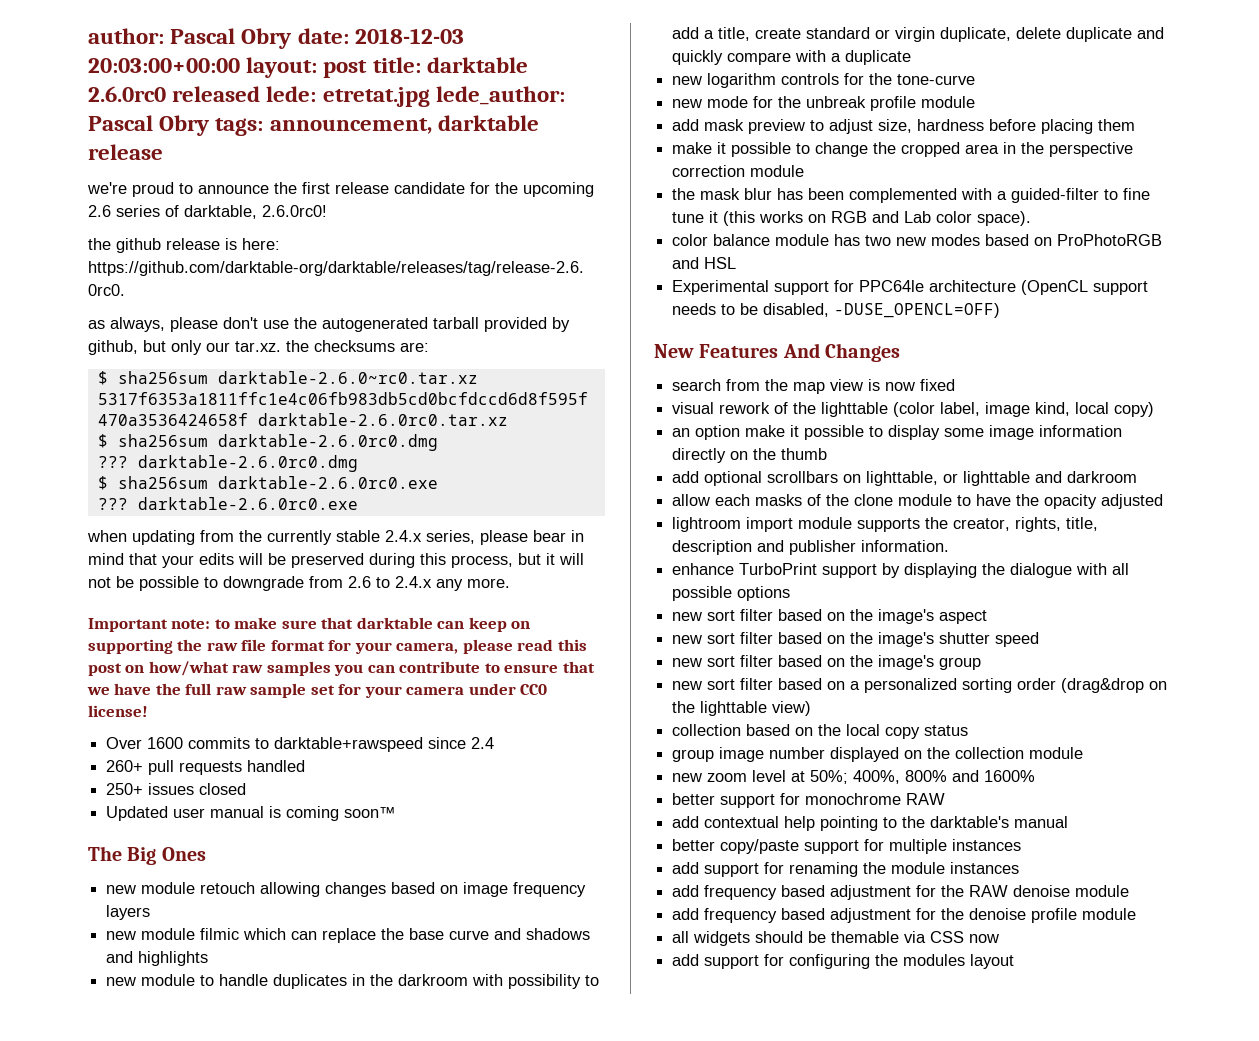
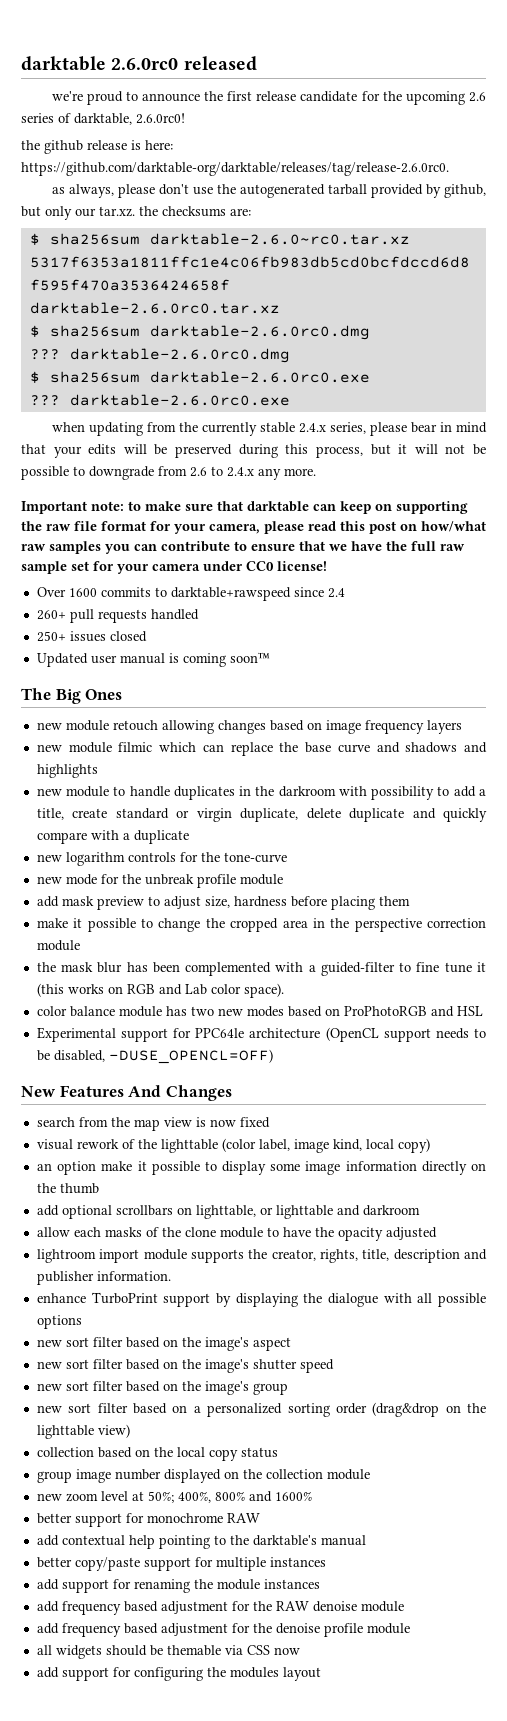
[88,28,464,49] [88,57,528,78] [88,86,565,107] [88,115,539,136] [88,144,163,160] author: Pascal Obry date: 2018-12-03 20:03:00+00:00 layout: post title: darktable 2.6.0rc0 released lede: etretat.jpg lede_author: Pascal Obry tags: announcement, darktable release -> [21,56,257,71] darktable 2.6.0rc0 released

